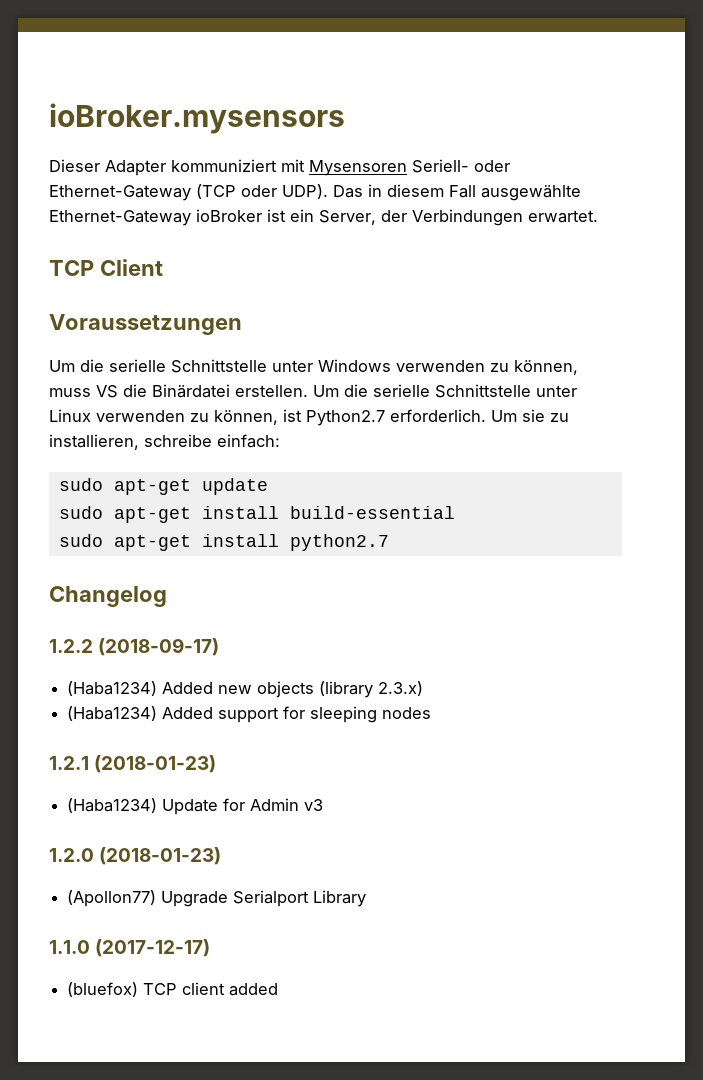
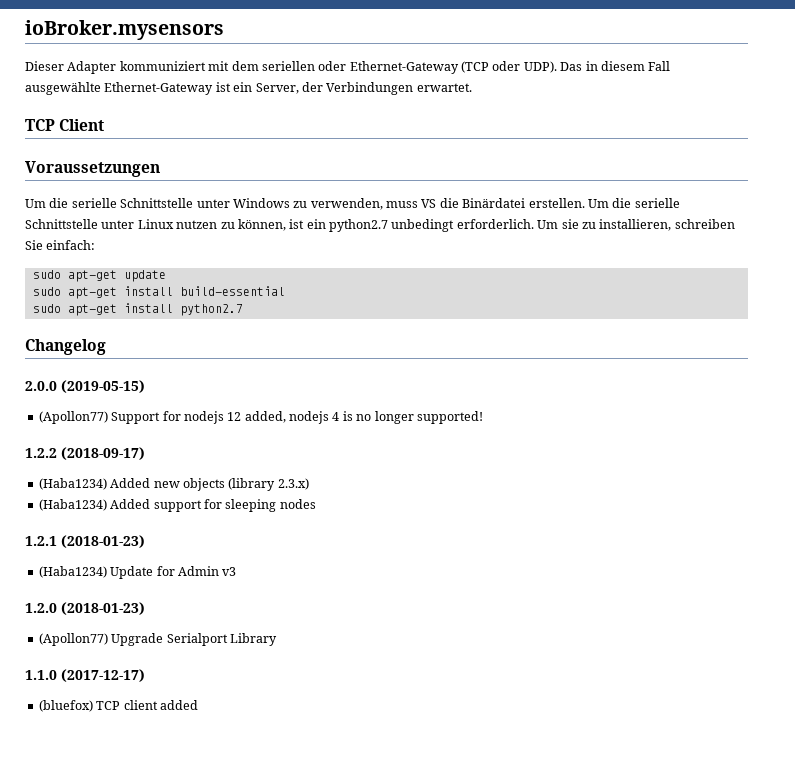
[309,159,469,176] Mysensoren Seriell- -> [231,61,315,71] dem seriellen
[196,209,262,222] ioBroker -> (214, 88) none
[396,360,578,375] verwenden zu können, -> [293,198,383,210] zu verwenden,
[96,410,185,422] verwenden -> [176,220,218,229] nutzen
[306,410,385,426] Python2.7 -> [306,219,455,232] ein python2.7 unbedingt
[144,434,212,447] schreibe -> [674,219,735,229] [25,240,43,250] schreiben Sie
(167, 596) none -> [25,380,145,393] [38,411,483,424] // 2.0.0 (2019-05-15) // (Apollon77) Support for nodejs 12 added, nodejs 4 is no longer supported!

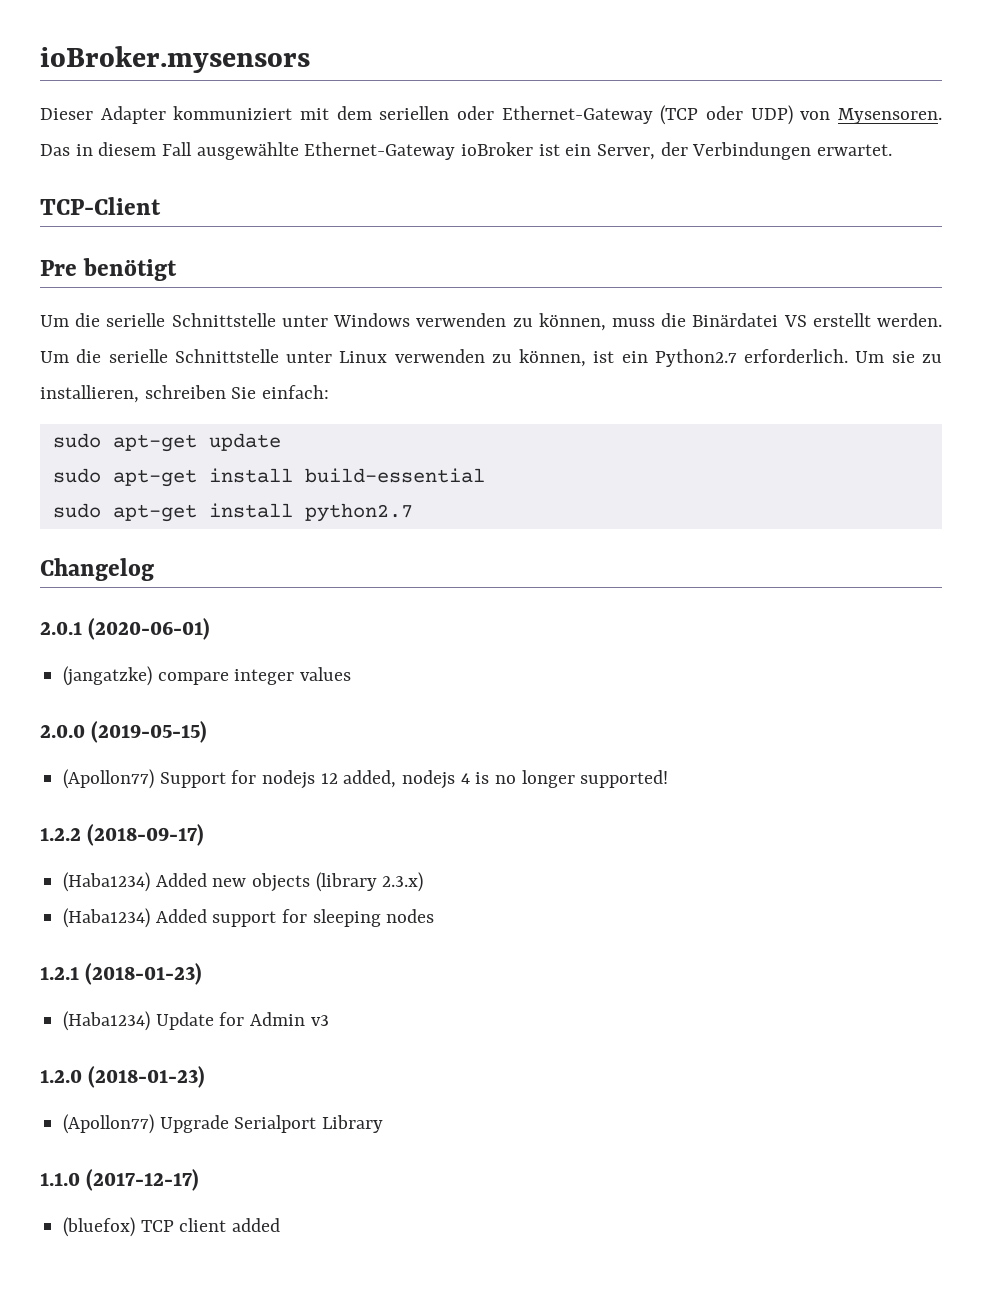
[523,61,557,73] UDP). -> [750,105,942,125] UDP) von Mysensoren.
(214, 88) none -> [461,142,534,156] ioBroker
[25,119,105,131] [25,161,160,177] TCP Client // Voraussetzungen -> [40,197,161,215] [40,258,178,281] TCP-Client // Pre benötigt
[293,198,585,210] zu verwenden, muss VS die Binärdatei erstellen. -> [416,313,942,331] verwenden zu können, muss die Binärdatei VS erstellt werden.
[176,220,218,229] nutzen -> [394,349,485,363] verwenden
[329,219,455,232] python2.7 unbedingt -> [654,349,737,367] Python2.7
(106, 347) none -> [40,618,211,640] [63,666,352,686] // 2.0.1 (2020-06-01) // (jangatzke) compare integer values

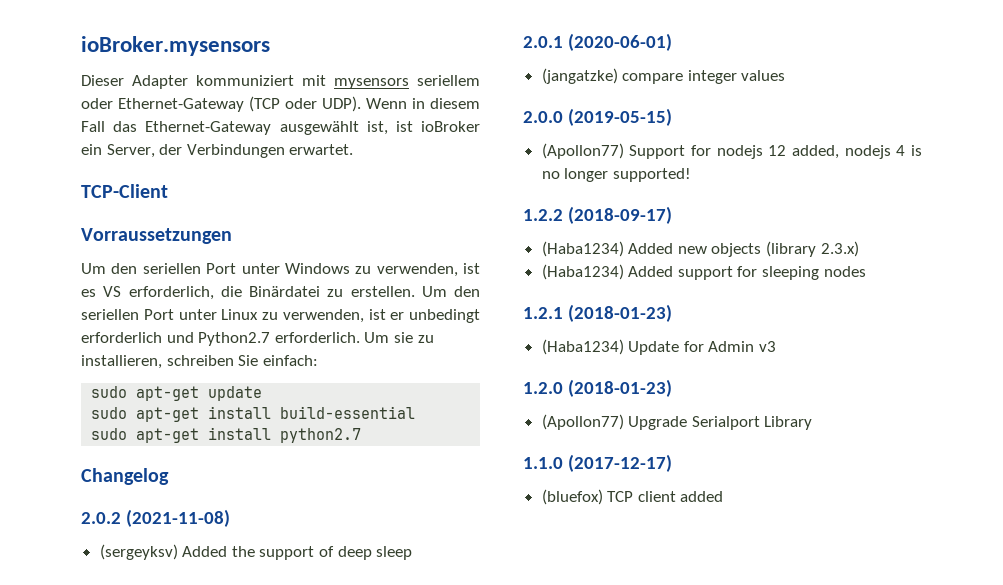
[336,106,450,120] dem seriellen -> [334,75,480,89] mysensors seriellem
[750,105,942,125] [40,142,560,160] UDP) von Mysensoren. Das in diesem Fall ausgewählte Ethernet-Gateway ioBroker ist -> [322,96,480,112] [81,121,481,135] UDP). Wenn in diesem Fall das Ethernet-Gateway ausgewählt ist, ist ioBroker
[40,258,178,281] [40,313,942,331] [40,349,648,367] Pre benötigt // Um die serielle Schnittstelle unter Windows verwenden zu können, muss die Binärdatei VS erstellt werden. Um die serielle Schnittstelle unter Linux verwenden zu können, ist ein -> [81,228,232,244] [81,263,480,277] [81,286,480,300] [81,309,480,323] [81,332,194,343] Vorraussetzungen // Um den seriellen Port unter Windows zu verwenden, ist es VS erforderlich, die Binärdatei zu erstellen. Um den seriellen Port unter Linux zu verwenden, ist er unbedingt erforderlich und
(154, 569) none -> [81,509,230,527] [99,544,413,560] // 2.0.2 (2021-11-08) // (sergeyksv) Added the support of deep sleep

